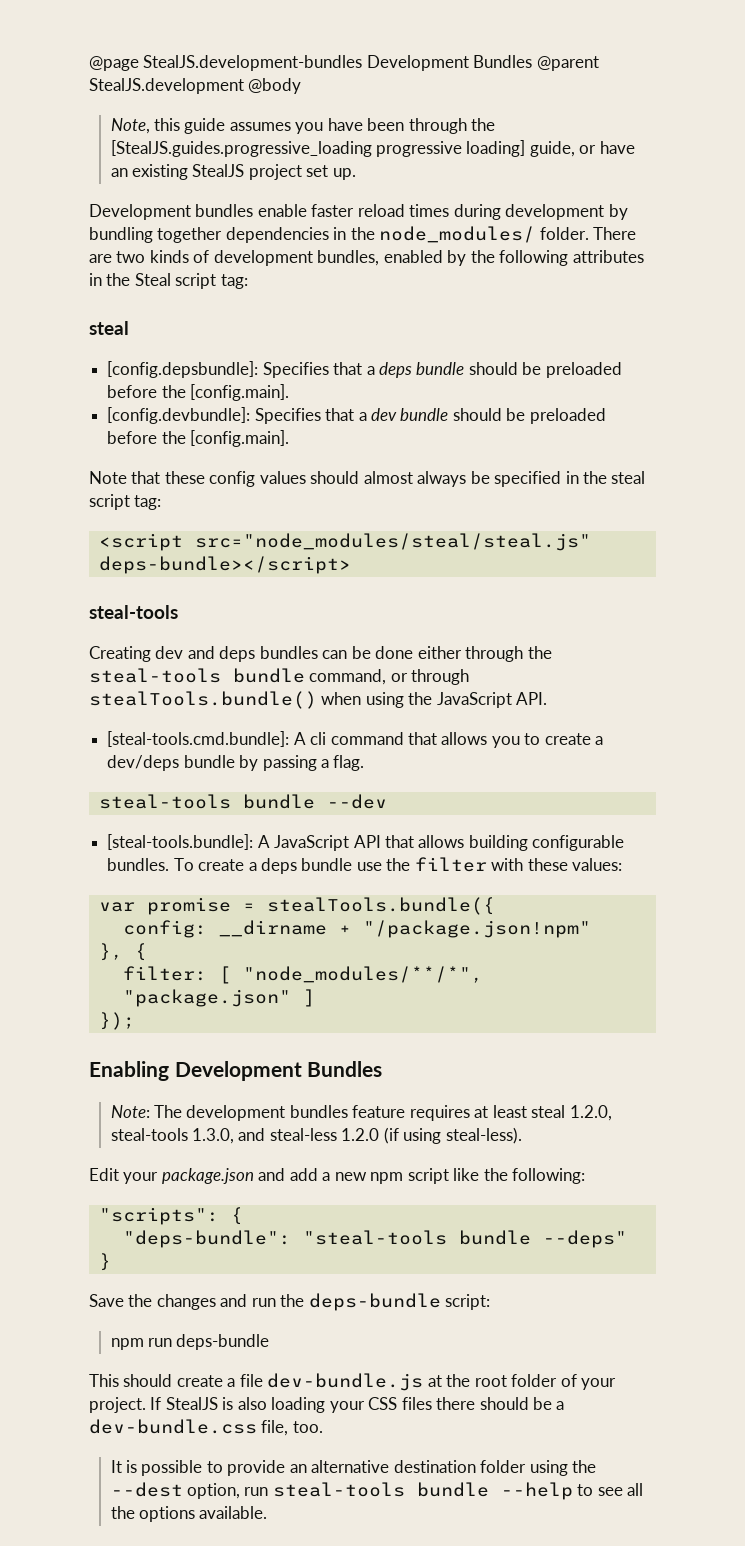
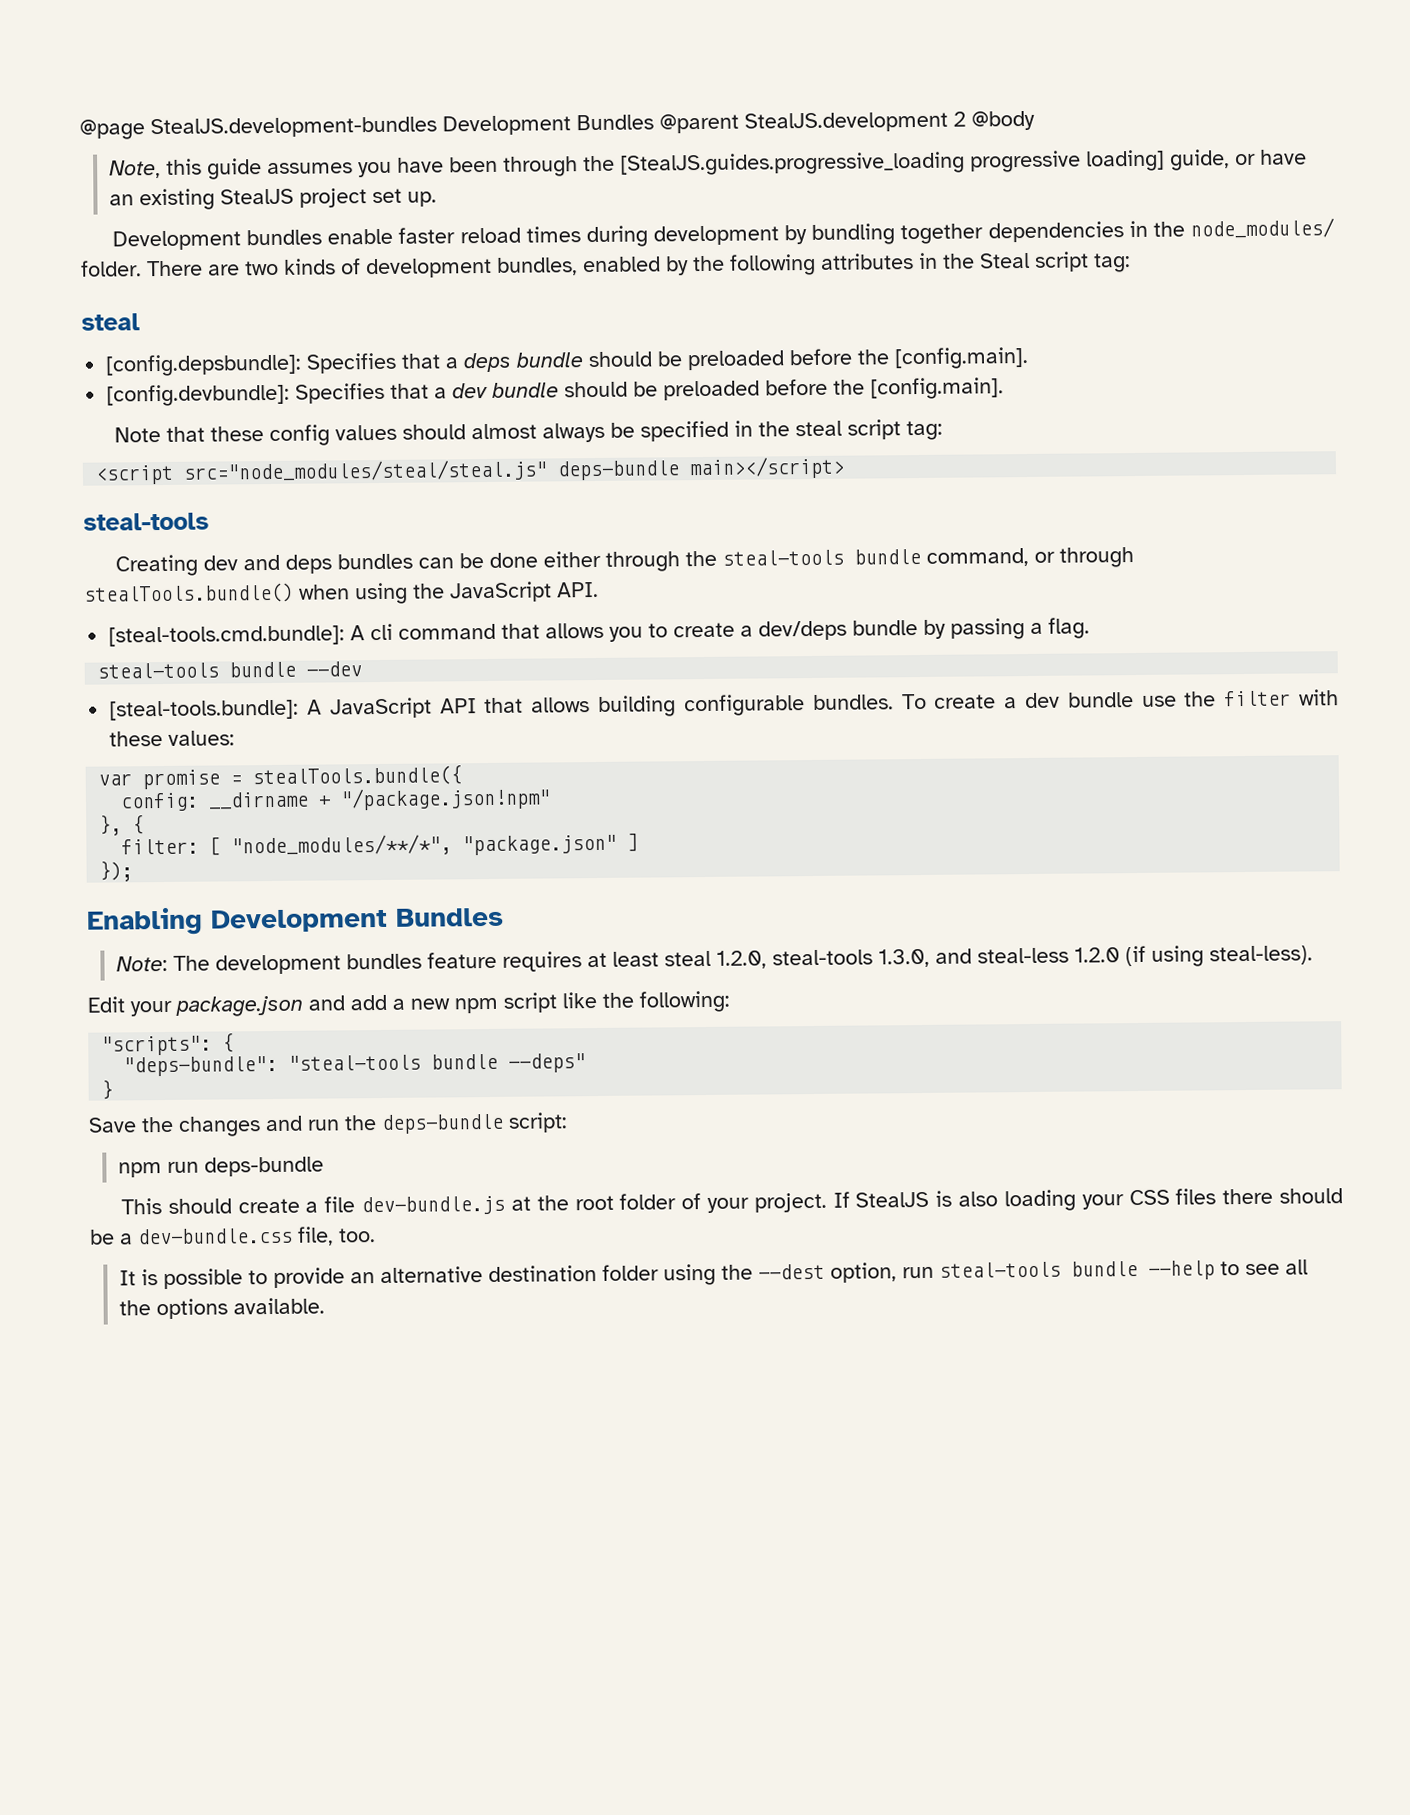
(244, 86) none -> [953,111,966,127] 2
[98,556,351,574] deps-bundle></script> -> [557,456,846,481] deps-bundle main></script>
[260,858,297,874] deps -> [1024,692,1060,709] dev

